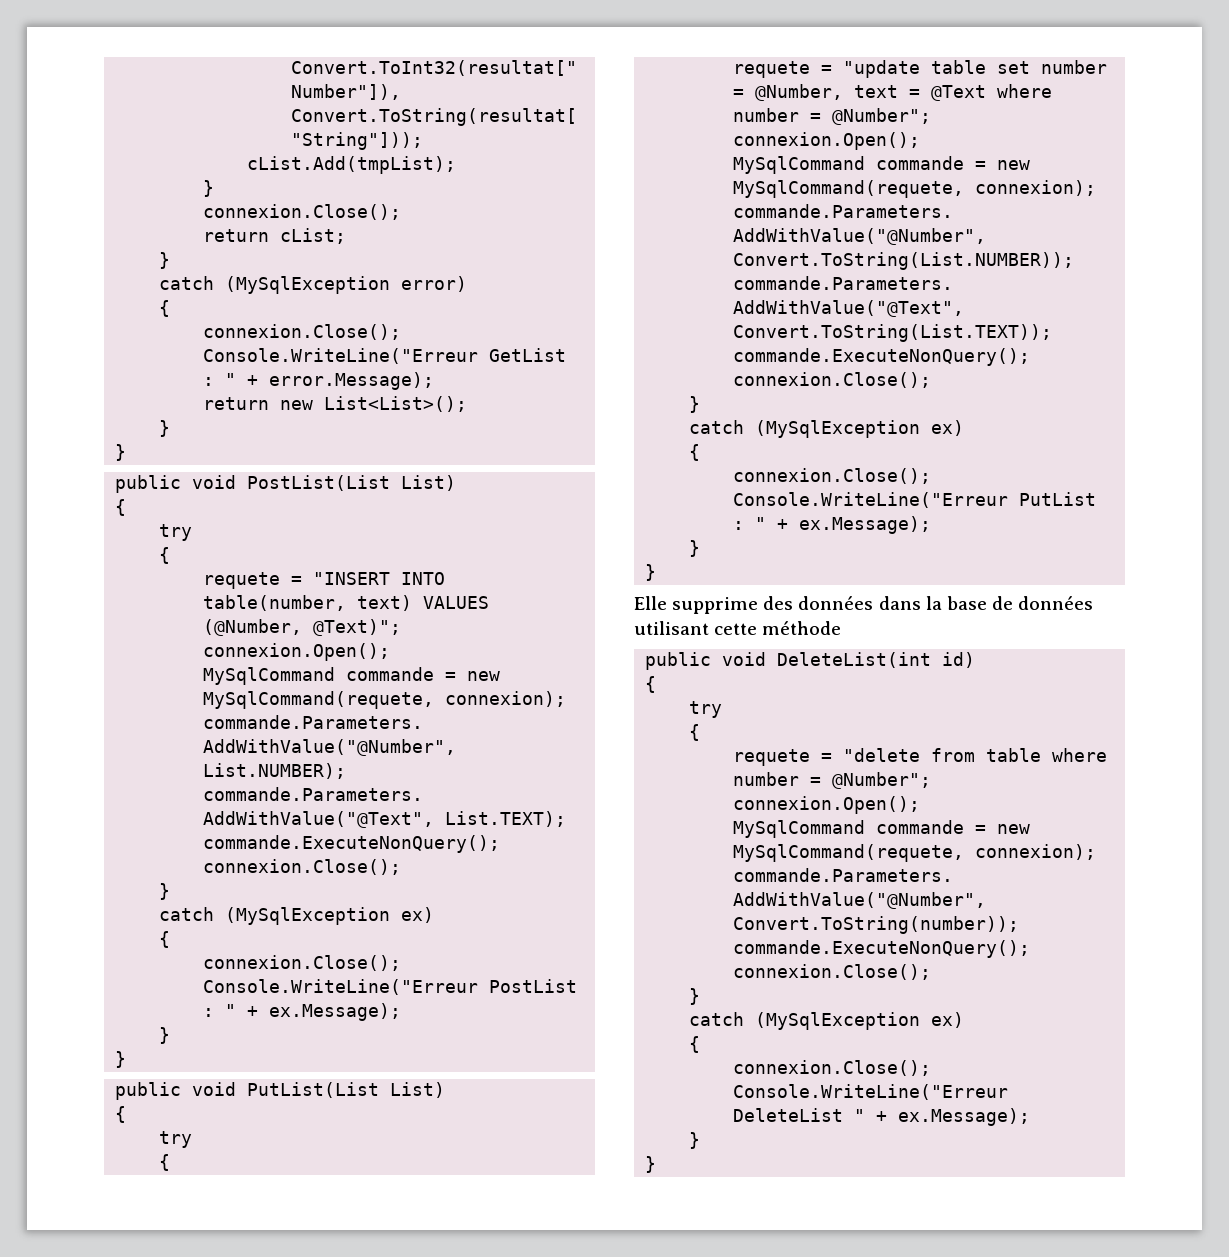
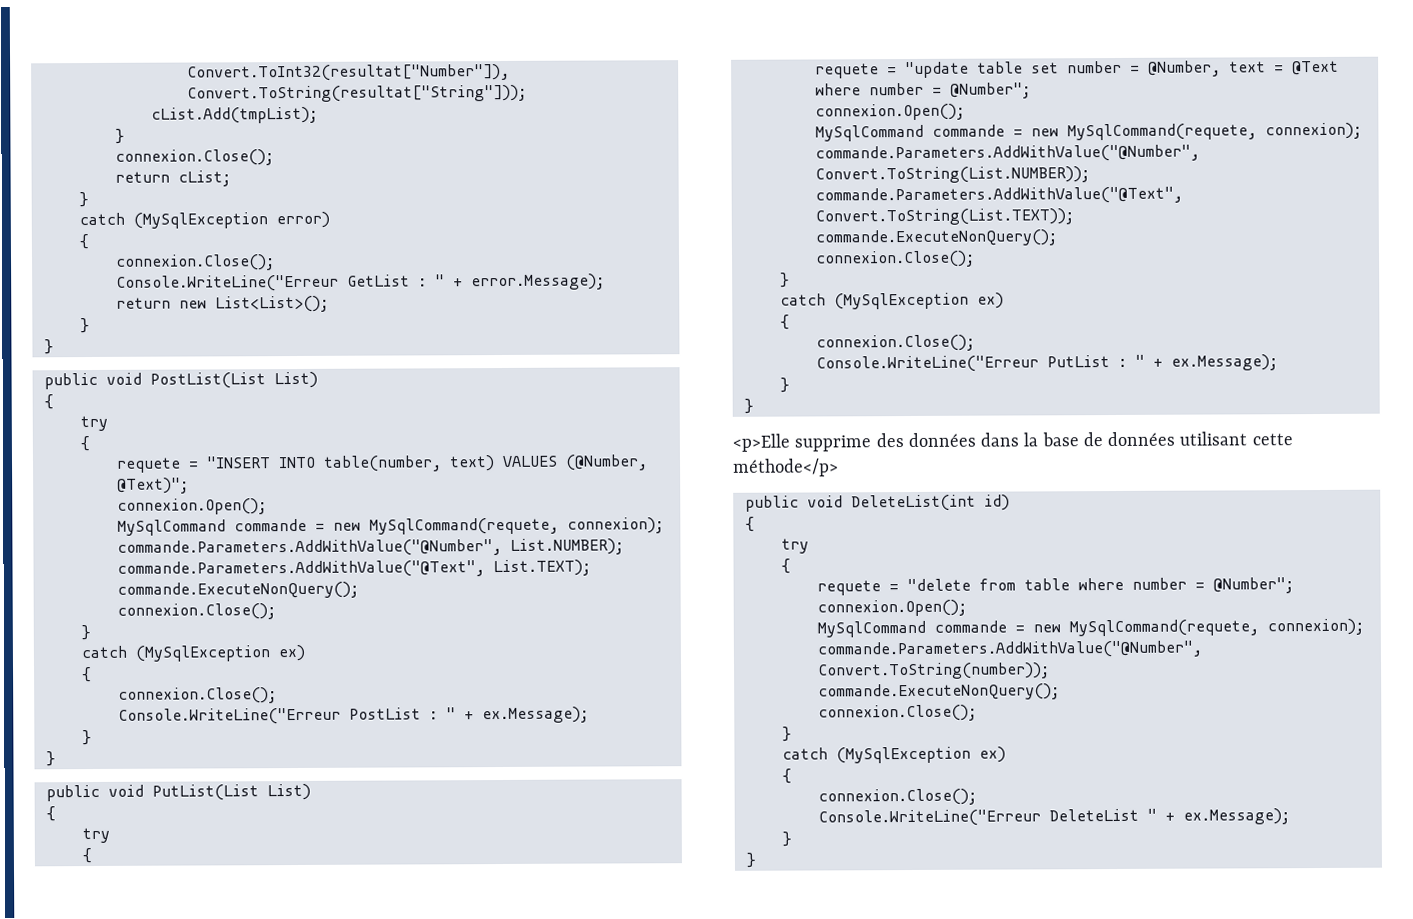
[634,596,667,610] Elle -> [732,433,790,452] <p>Elle
[762,621,842,635] méthode -> [732,458,839,477] méthode</p>

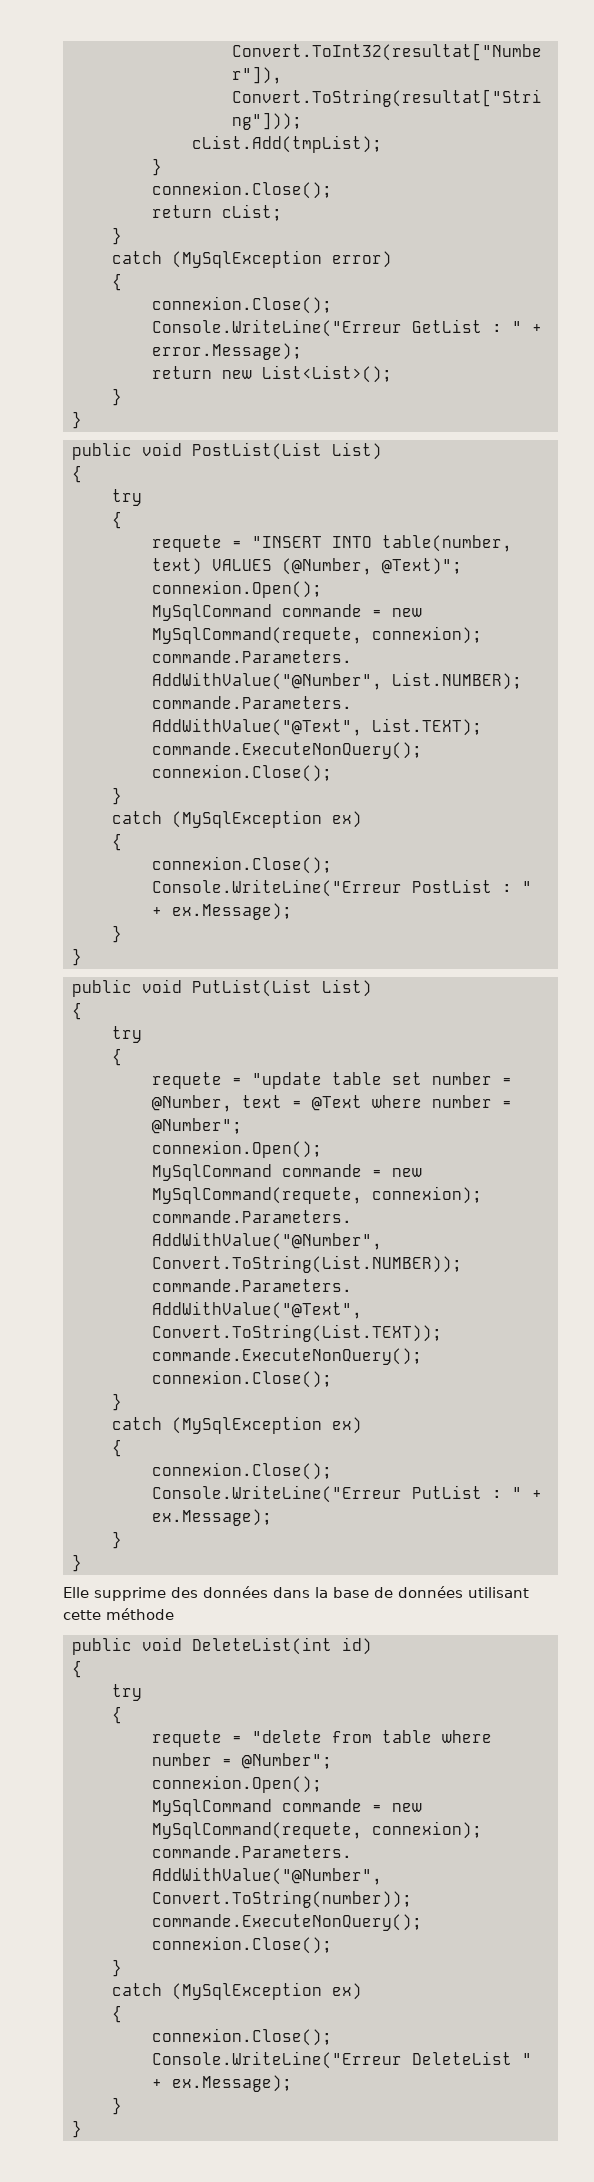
[732,433,790,452] <p>Elle -> [63,1587,89,1598] Elle
[732,458,839,477] méthode</p> -> [106,1608,174,1620] méthode

